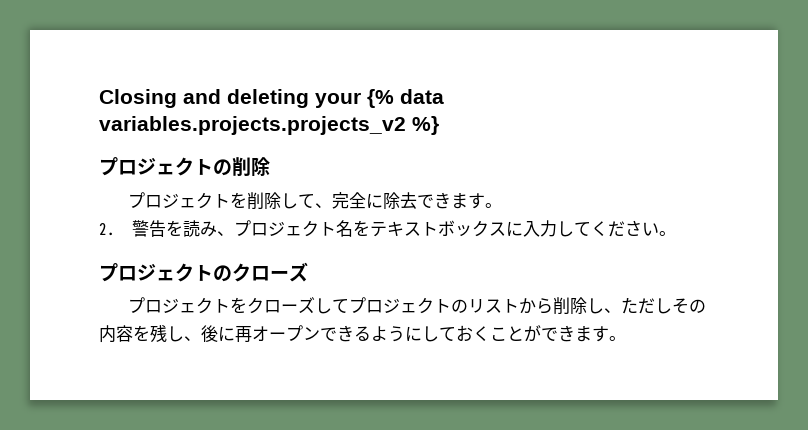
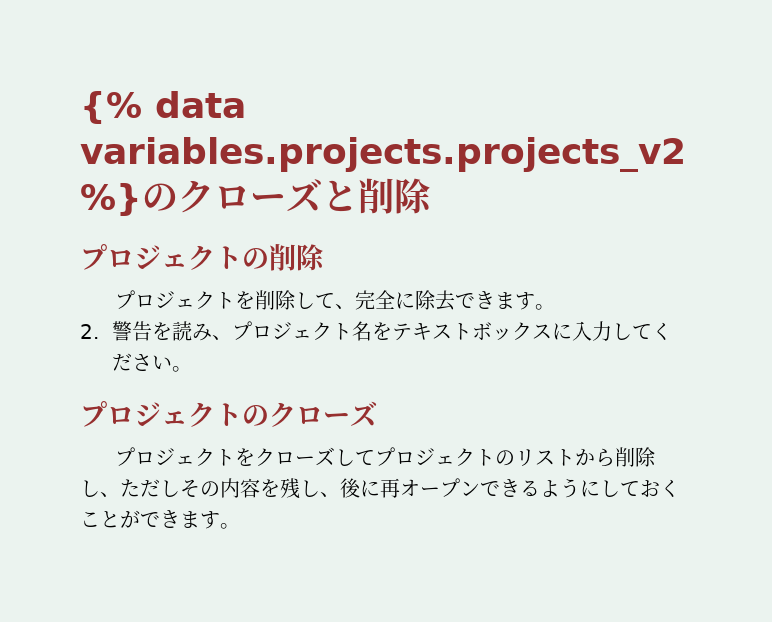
[99,89,361,108] Closing and deleting your -> (80, 107) none
(439, 125) none -> [142,178,433,214] のクローズと削除

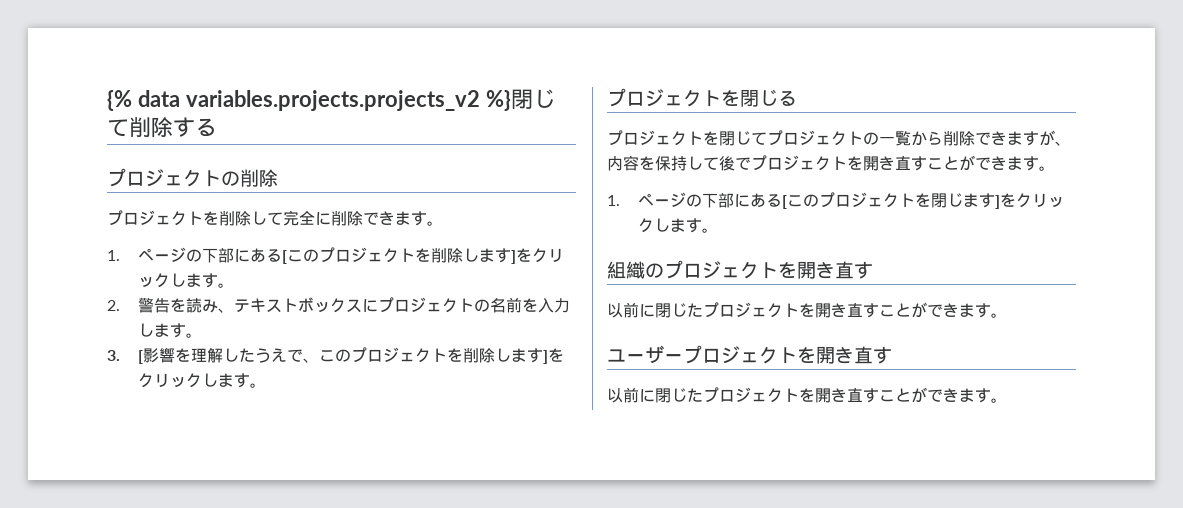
[142,178,433,214] のクローズと削除 -> [510,89,555,109] [107,117,217,138] 閉じて削除する
[334,290,555,311] 、完全に除去できます。 -> [283,210,443,226] [107,247,565,264] [138,273,235,288] 完全に削除できます。 // 1.ページの下部にある[このプロジェクトを削除します]をクリックします。
[232,321,393,341] プロジェクト名を -> (235, 310) none
[572,321,673,341] [112,353,173,371] 入力してください -> [378,297,571,313] [138,323,203,338] [107,347,565,364] [138,373,251,388] プロジェクトの名前を入力します。 // 3. [影響を理解したうえで、このプロジェクトを削除します]をクリックします
[242,401,377,427] [114,447,355,466] のクローズ // プロジェクトをクローズし -> [721,89,797,107] [607,130,751,146] を閉じる // プロジェクトを閉じ
[514,449,575,466] リスト -> [879,131,911,146] 一覧
[80,478,680,499] し、ただしその内容を残し、後に再オープンできるようにしておく -> [975,130,1071,146] [607,155,1055,171] [607,192,1065,209] [638,218,719,233] [607,260,873,279] [607,302,1007,318] [607,345,892,364] [607,387,879,403] できますが、内容を保持して後でプロジェクトを開き直すことができます。 // 1.ページの下部にある[このプロジェクトを閉じます]をクリックします。 // 組織のプロジェクトを開き直す // 以前に閉じたプロジェクトを開き直すことができます。 // ユーザープロジェクトを開き直す // 以前に閉じたプロジェクトを開き直す

